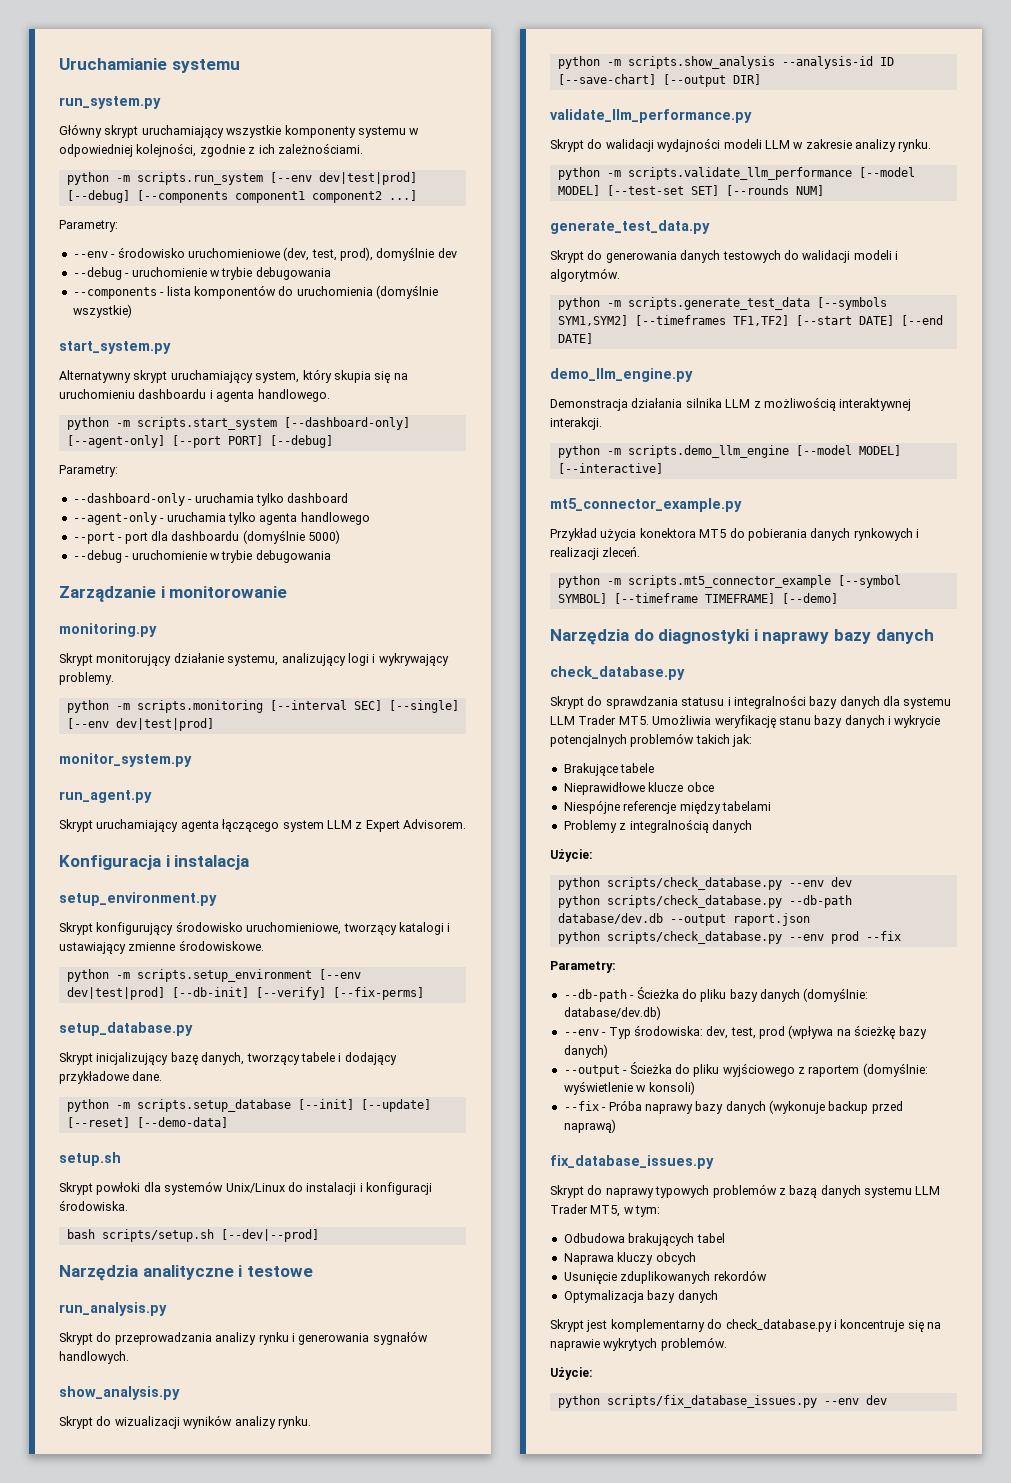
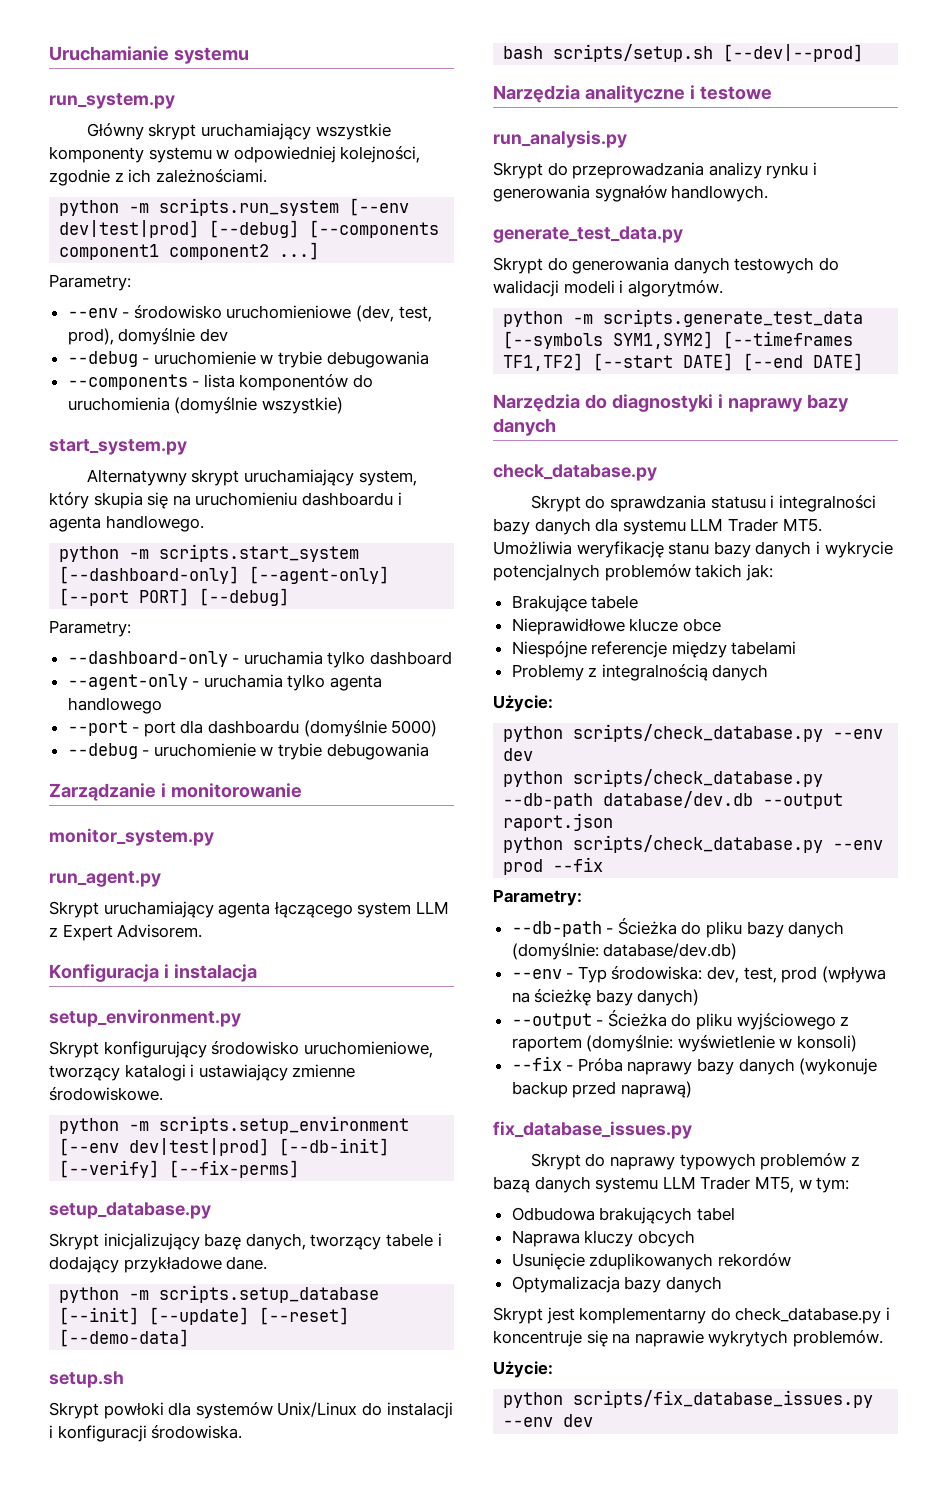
[59,623,157,637] [59,653,449,666] [59,672,114,685] [66,700,459,713] [66,718,214,731] // monitoring.py // Skrypt monitorujący działanie systemu, analizujący logi i wykrywający problemy. // python -m scripts.monitoring [--interval SEC] [--single] [--env dev|test|prod] -> (302, 790) none
[59,1386,180,1400] [59,1415,311,1429] [557,56,894,69] [557,74,761,87] [550,109,752,123] [550,138,932,152] [557,167,915,180] [557,185,824,196] // show_analysis.py // Skrypt do wizualizacji wyników analizy rynku. // python -m scripts.show_analysis --analysis-id ID [--save-chart] [--output DIR] // validate_llm_performance.py // Skrypt do walidacji wydajności modeli LLM w zakresie analizy rynku. // python -m scripts.validate_llm_performance [--model MODEL] [--test-set SET] [--rounds NUM] -> (769, 193) none
[550,368,693,382] [550,397,912,411] [550,417,602,430] [557,445,901,458] [557,463,663,474] [550,498,742,512] [550,528,919,541] [550,547,641,560] [557,575,901,588] [557,593,838,604] // demo_llm_engine.py // Demonstracja działania silnika LLM z możliwością interaktywnej interakcji. // python -m scripts.demo_llm_engine [--model MODEL] [--interactive] // mt5_connector_example.py // Przykład użycia konektora MT5 do pobierania danych rynkowych i realizacji zleceń. // python -m scripts.mt5_connector_example [--symbol SYMBOL] [--timeframe TIMEFRAME] [--demo] -> (864, 362) none

